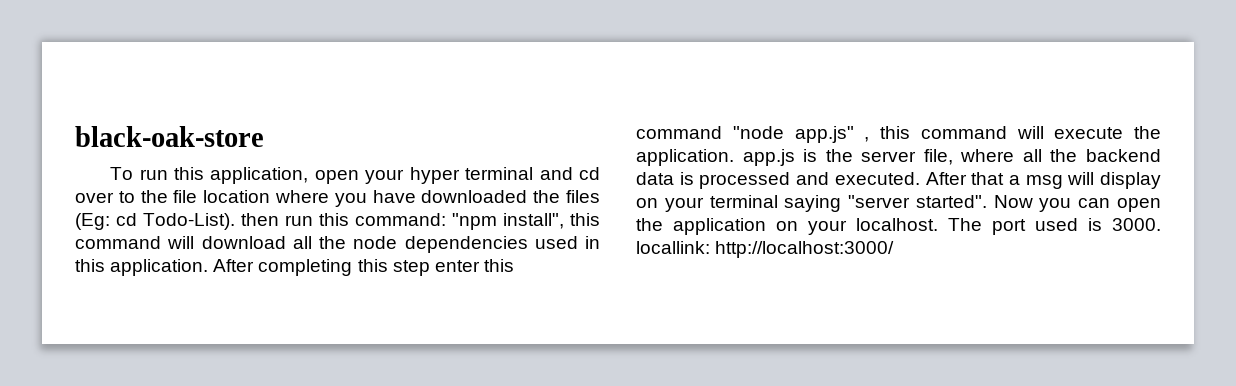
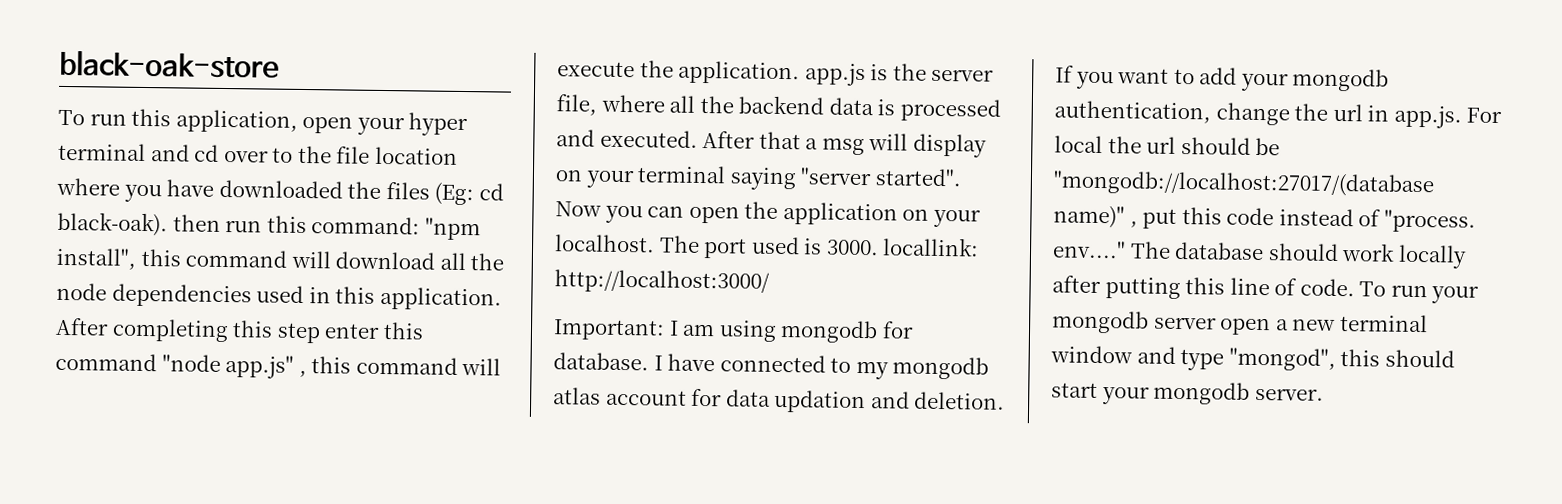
[143,213,235,230] Todo-List). -> [57,211,168,237] black-oak).
(895, 249) none -> [553,319,914,344] [553,352,990,380] [553,387,1006,414] [1055,65,1390,92] [1054,100,1503,129] [1054,135,1281,156] [1053,170,1435,198] [1053,205,1476,233] [1052,240,1467,269] [1052,275,1480,304] [1052,310,1428,336] [1050,345,1455,371] [1051,381,1324,405] // Important: I am using mongodb for database. I have connected to my mongodb atlas account for data updation and deletion. If you want to add your mongodb authentication, change the url in app.js. For local the url should be "mongodb://localhost:27017/(database name)" , put this code instead of "process. env...." The database should work locally after putting this line of code. To run your mongodb server open a new terminal window and type "mongod", this should start your mongodb server.

